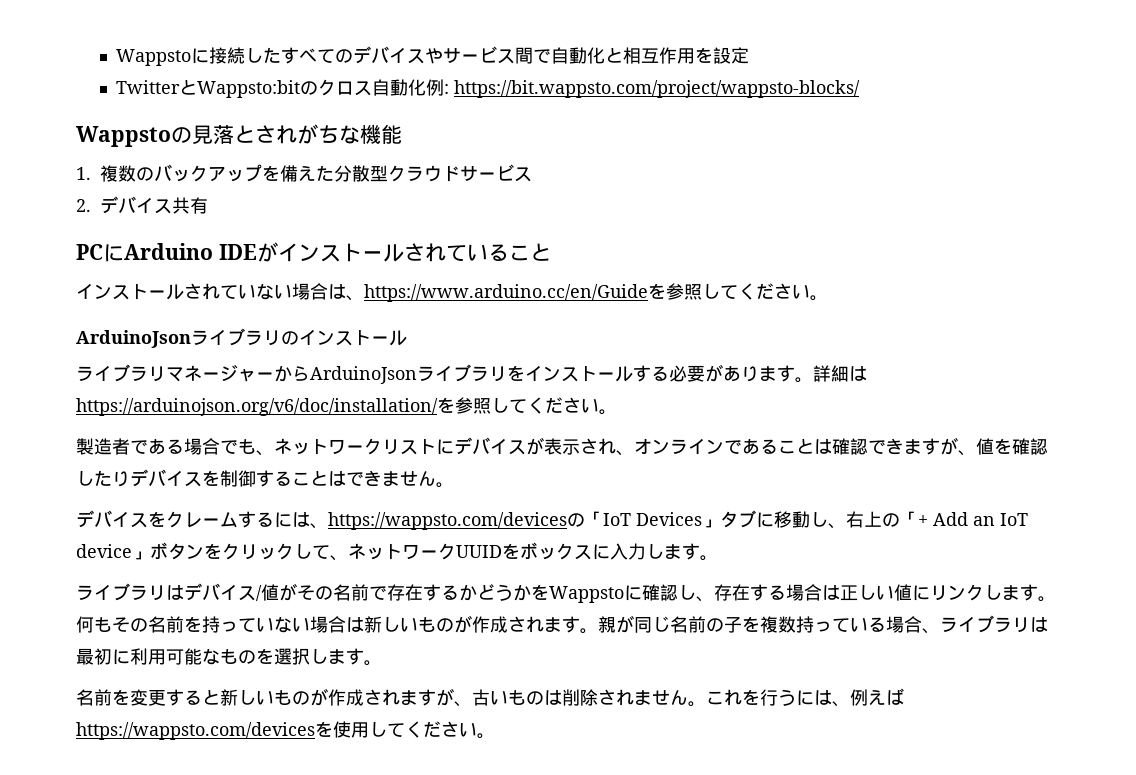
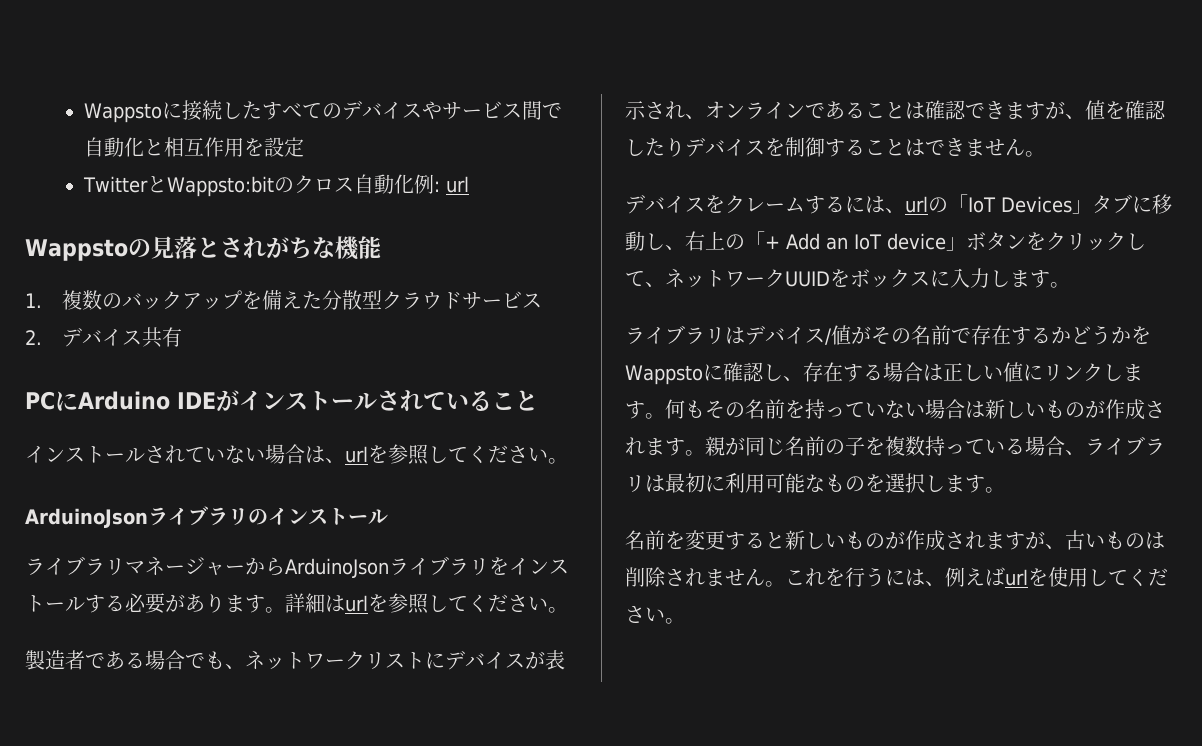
[453,80,860,98] https://bit.wappsto.com/project/wappsto-blocks/ -> [445,176,469,193] url
[364,284,648,302] https://www.arduino.cc/en/Guide -> [345,446,368,463] url
[76,398,438,416] https://arduinojson.org/v6/doc/installation/ -> [345,595,368,612] url
[328,512,567,530] https://wappsto.com/devices -> [905,196,928,213] url
[76,722,315,740] https://wappsto.com/devices -> [1005,569,1028,586] url

